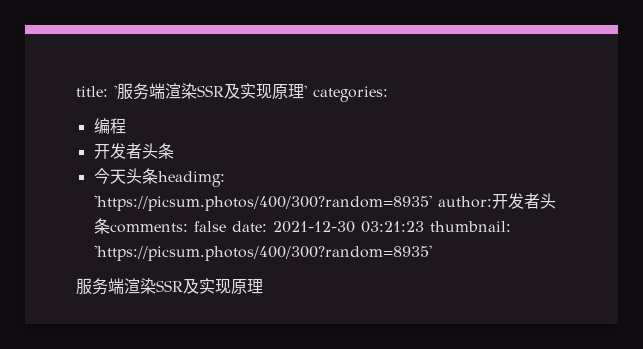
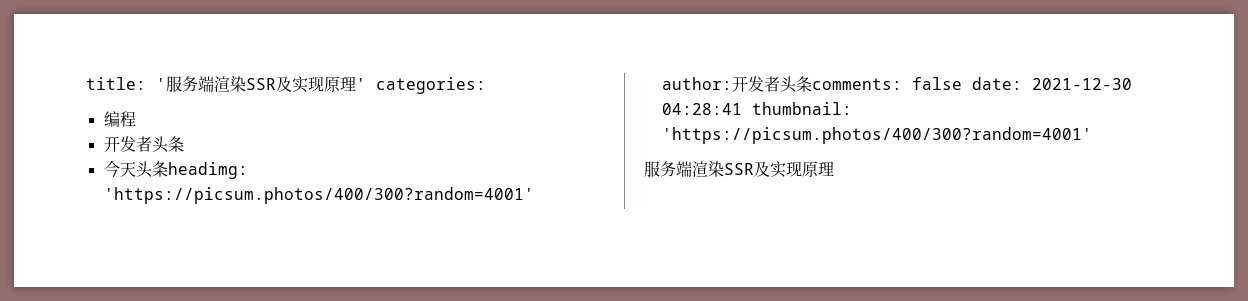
[93,195,432,211] 'https://picsum.photos/400/300?random=8935' -> [103,187,534,204] 'https://picsum.photos/400/300?random=4001'
[360,221,511,233] [93,245,432,261] 03:21:23 thumbnail: 'https://picsum.photos/400/300?random=8935' -> [661,102,852,115] [661,127,1092,144] 04:28:41 thumbnail: 'https://picsum.photos/400/300?random=4001'

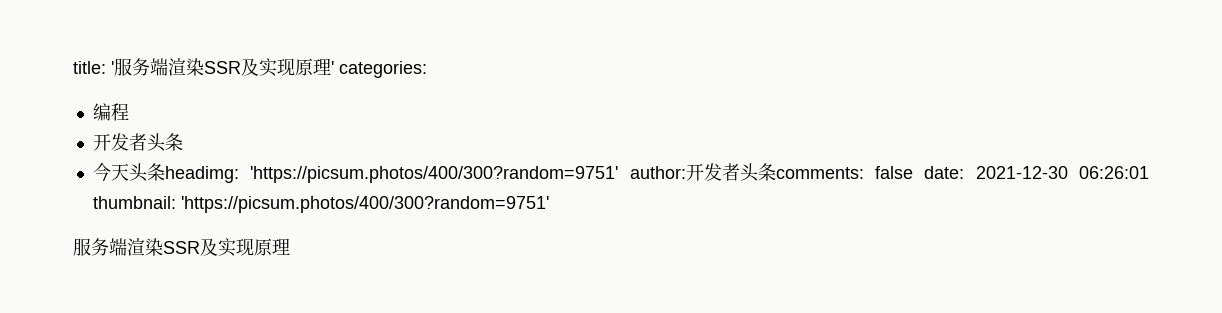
[103,187,534,204] 'https://picsum.photos/400/300?random=4001' -> [250,166,619,183] 'https://picsum.photos/400/300?random=9751'
[661,102,852,115] [661,127,1092,144] 04:28:41 thumbnail: 'https://picsum.photos/400/300?random=4001' -> [1079,166,1149,179] [92,196,549,213] 06:26:01 thumbnail: 'https://picsum.photos/400/300?random=9751'

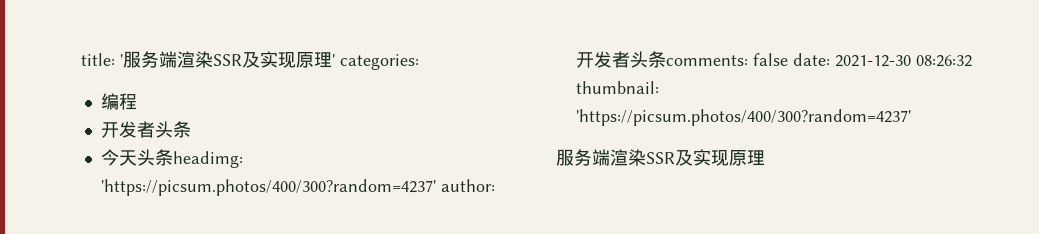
[250,166,619,183] 'https://picsum.photos/400/300?random=9751' -> [100,179,436,196] 'https://picsum.photos/400/300?random=4237'
[1079,166,1149,179] [92,196,549,213] 06:26:01 thumbnail: 'https://picsum.photos/400/300?random=9751' -> [915,55,972,67] [575,81,659,94] [575,109,911,126] 08:26:32 thumbnail: 'https://picsum.photos/400/300?random=4237'

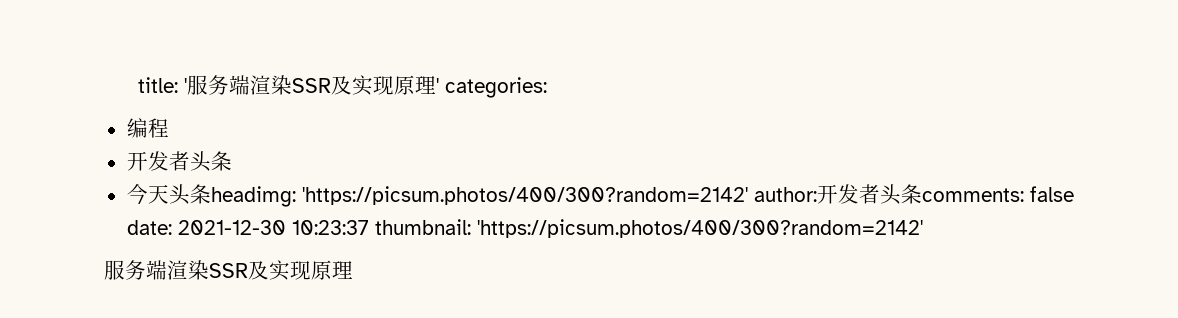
[100,179,436,196] 'https://picsum.photos/400/300?random=4237' -> [301,186,748,205] 'https://picsum.photos/400/300?random=2142'
[915,55,972,67] [575,81,659,94] [575,109,911,126] 08:26:32 thumbnail: 'https://picsum.photos/400/300?random=4237' -> [291,219,923,238] 10:23:37 thumbnail: 'https://picsum.photos/400/300?random=2142'

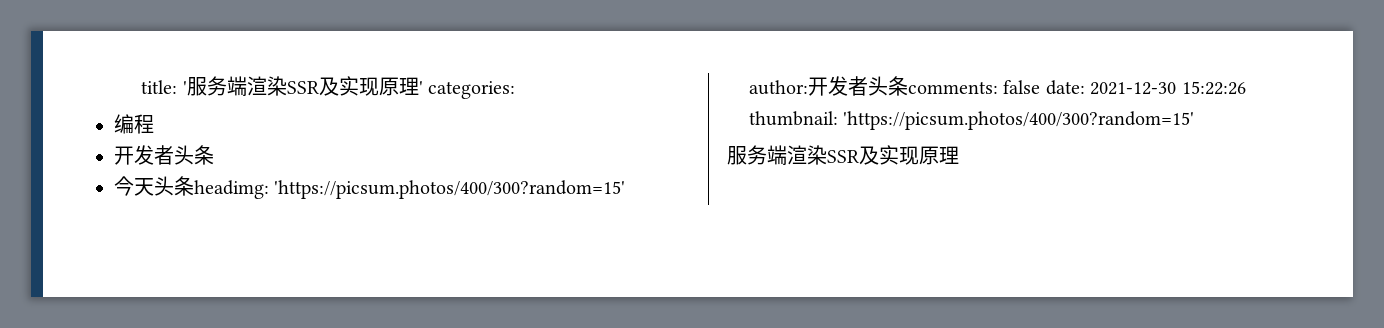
[301,186,748,205] 'https://picsum.photos/400/300?random=2142' -> [274,180,626,199] 'https://picsum.photos/400/300?random=15'
[291,219,923,238] 10:23:37 thumbnail: 'https://picsum.photos/400/300?random=2142' -> [1181,81,1246,95] [749,111,1195,130] 15:22:26 thumbnail: 'https://picsum.photos/400/300?random=15'

